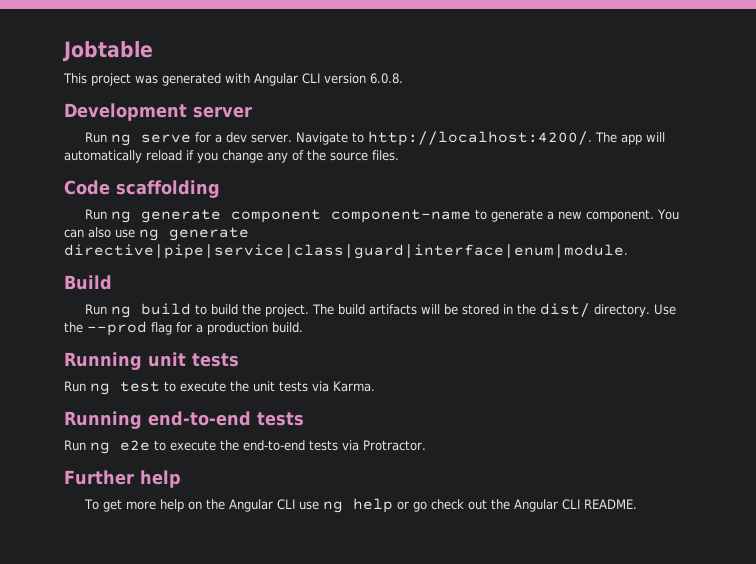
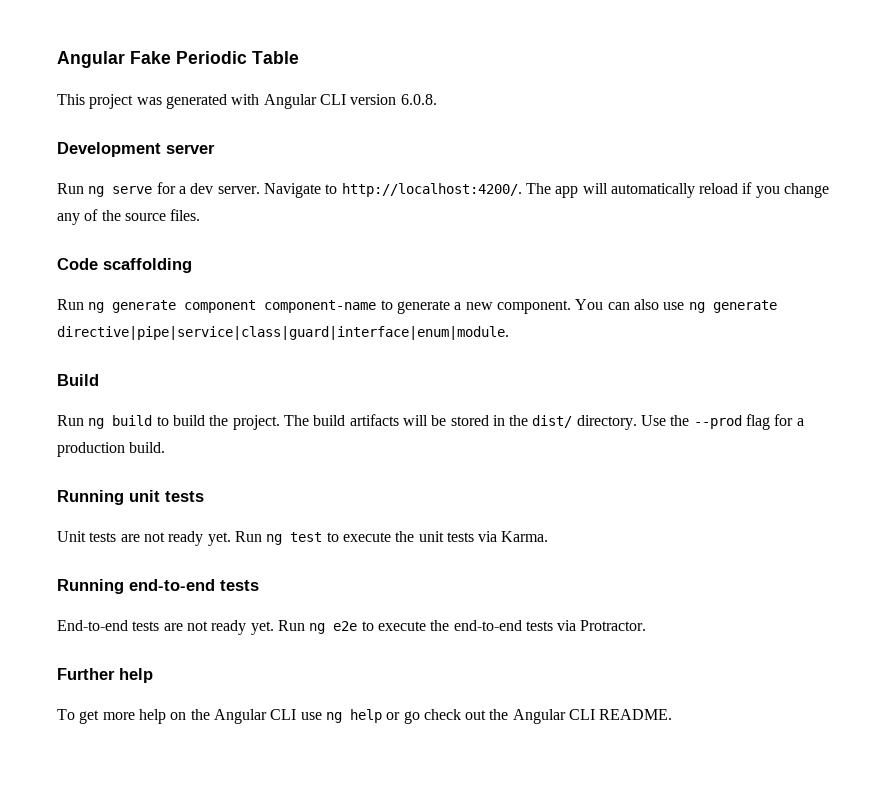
[62,41,153,62] Jobtable -> [57,51,299,68] Angular Fake Periodic Table
(239, 360) none -> [57,531,231,546] Unit tests are not ready yet.
(304, 419) none -> [57,620,274,635] End-to-end tests are not ready yet.

